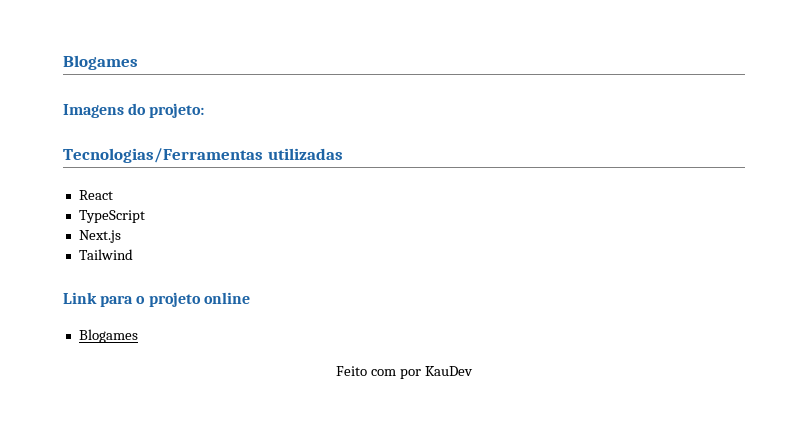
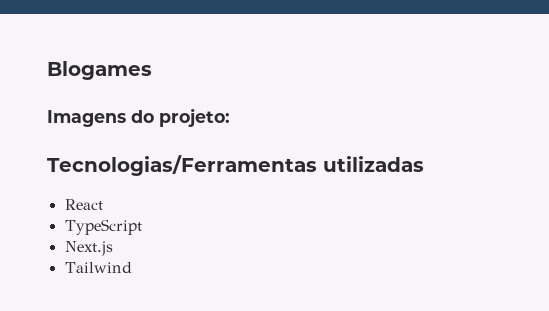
[63,292,250,307] [78,329,138,343] [336,366,473,379] // Link para o projeto online // Blogames // Feito com por KauDev -> (132, 267) none

